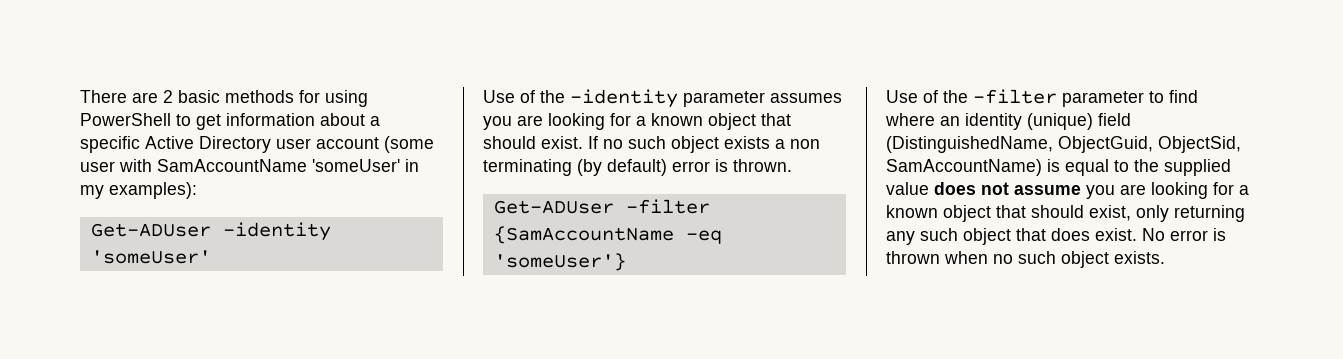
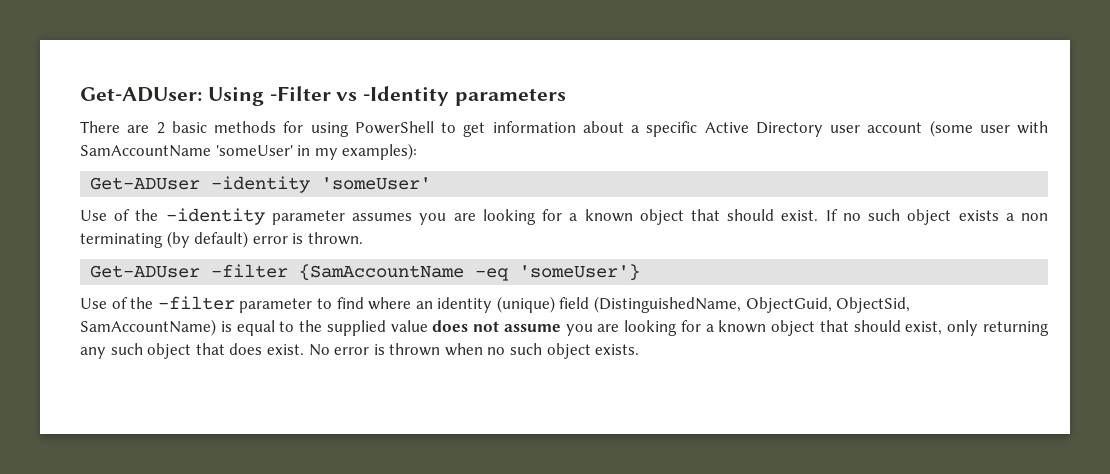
(80, 96) none -> [80,86,567,106] Get-ADUser: Using -Filter vs -Identity parameters //

